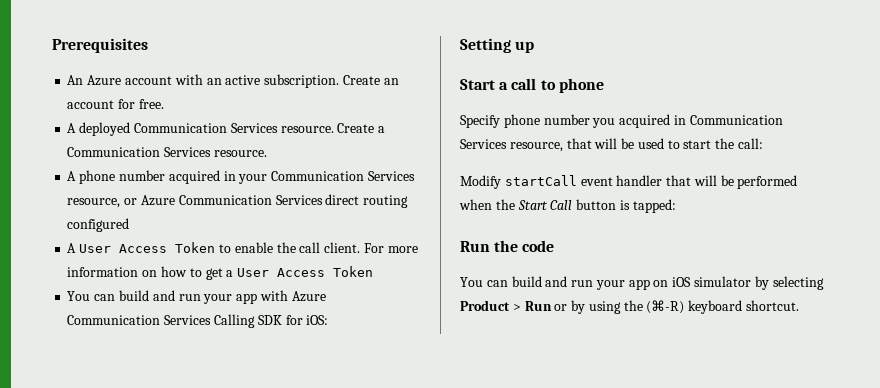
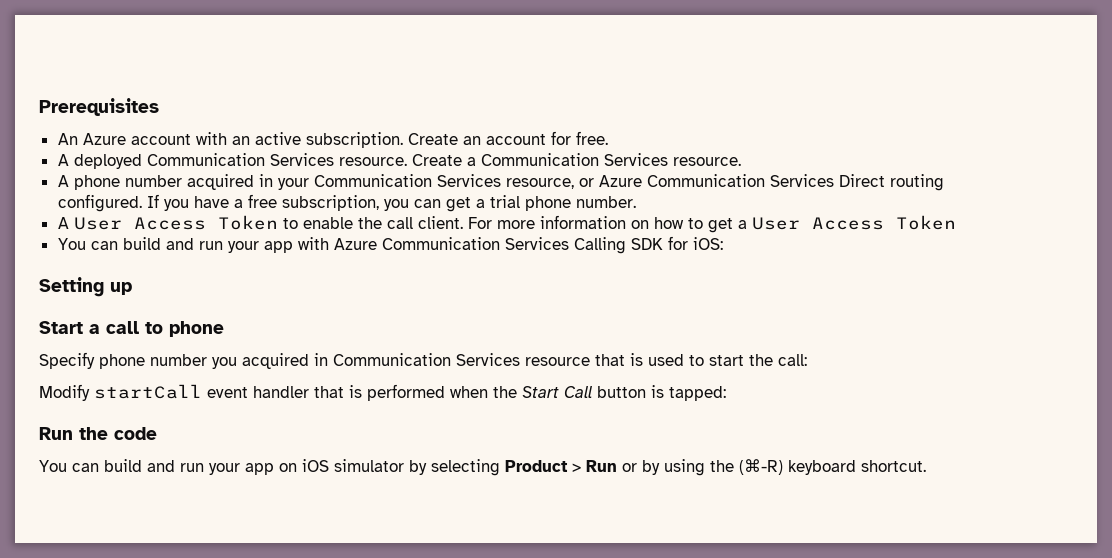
[325,194,409,208] [67,218,130,232] direct routing configured -> [838,174,944,191] [57,194,636,212] Direct routing configured. If you have a free subscription, you can get a trial phone number.
[509,138,635,152] resource, that will be -> [525,353,643,366] resource that is
[693,175,734,186] will be -> [349,385,362,398] is

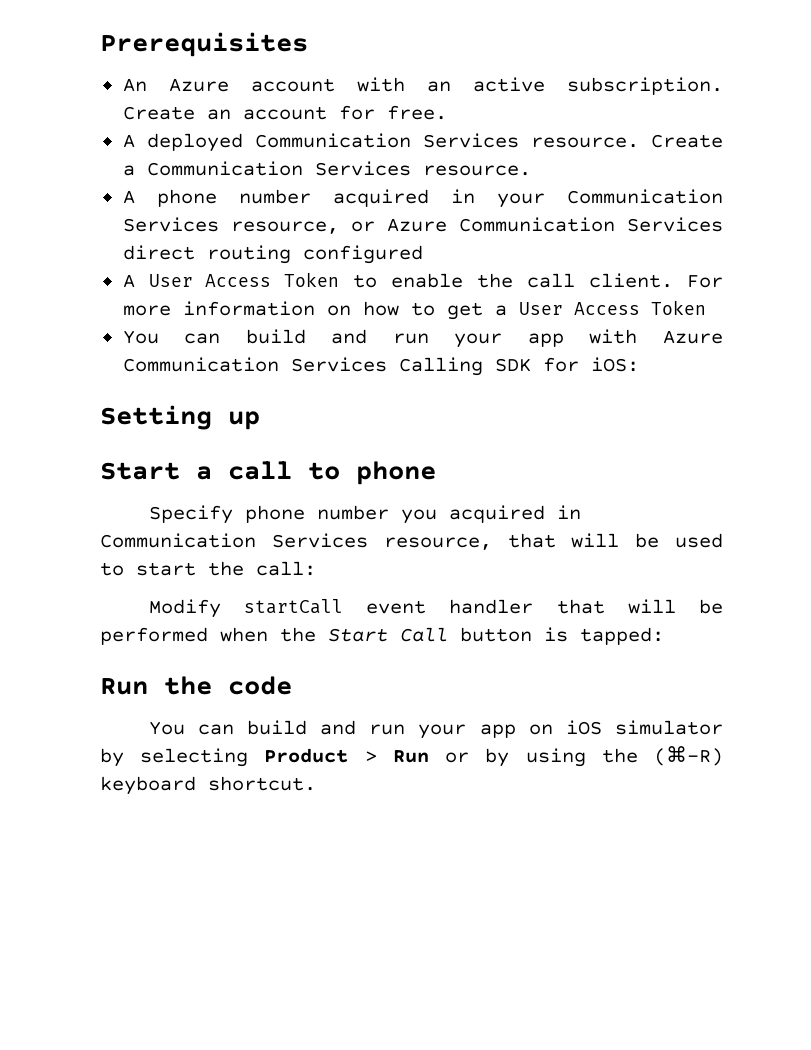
[838,174,944,191] [57,194,636,212] Direct routing configured. If you have a free subscription, you can get a trial phone number. -> [122,245,423,264] direct routing configured
[525,353,643,366] resource that is -> [383,533,660,550] resource, that will be
[349,385,362,398] is -> [627,599,723,614] will be

